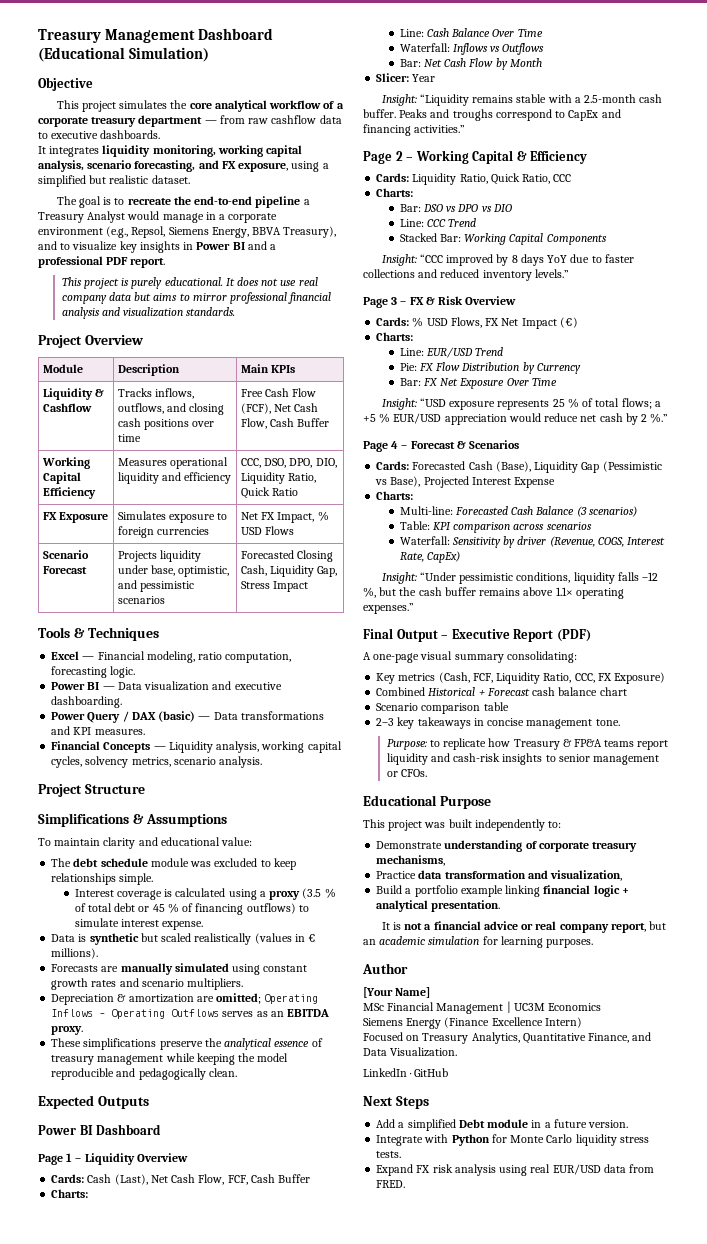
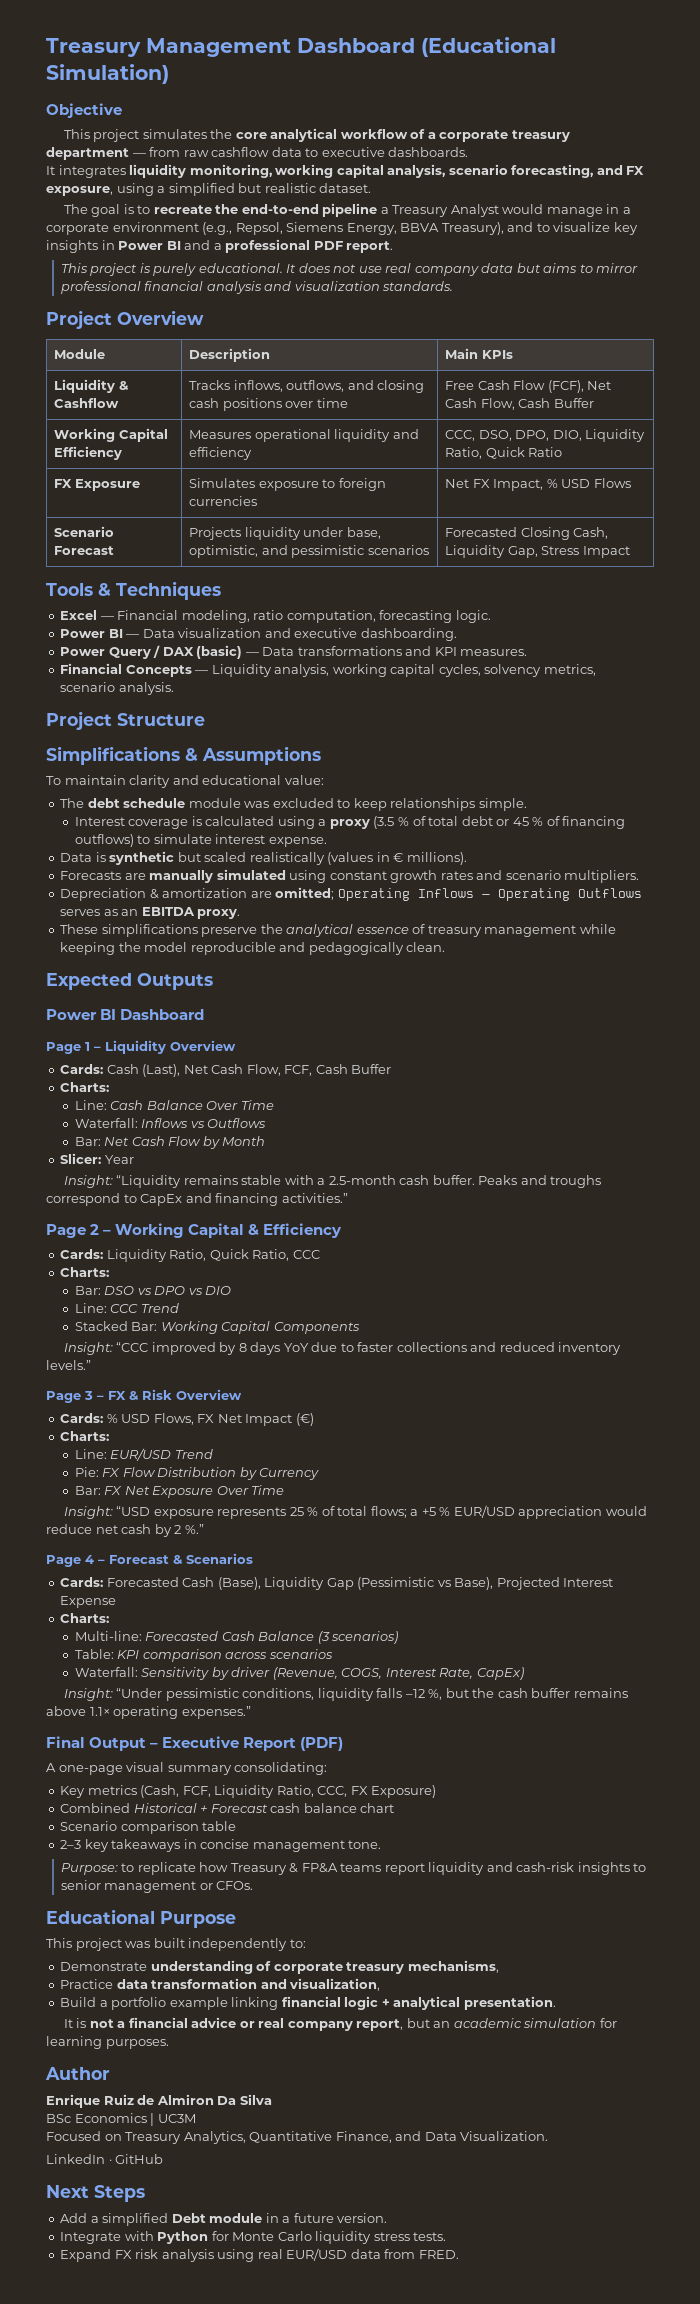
[363,987,431,998] [363,1001,602,1014] [363,1017,582,1029] [Your Name] // MSc Financial Management | UC3M Economics // Siemens Energy (Finance Excellence Intern) -> [46,2094,272,2108] [46,2113,196,2126] Enrique Ruiz de Almiron Da Silva // BSc Economics | UC3M

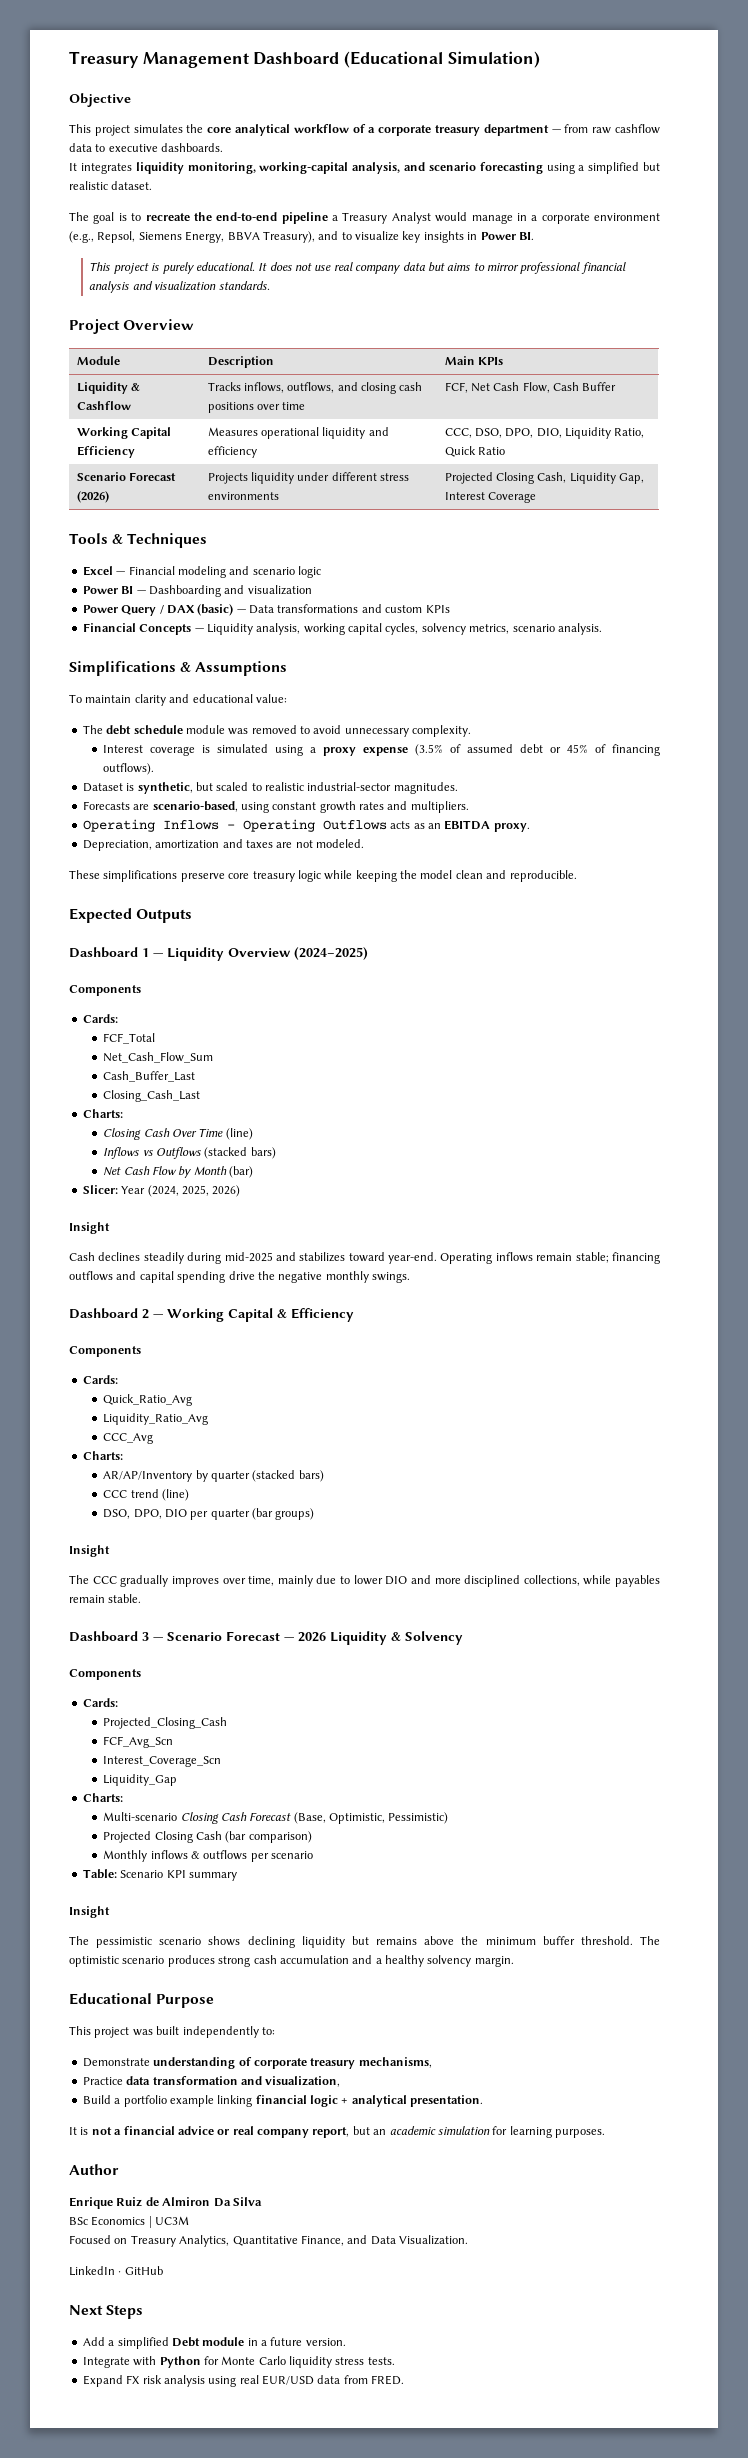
[275,164,645,178] [46,186,113,196] working capital analysis, scenario forecasting, and FX exposure, -> [259,162,543,174] working-capital analysis, and scenario forecasting
[166,239,394,253] BI and a professional PDF report. -> [518,232,534,240] BI.
[445,380,584,393] Free Cash Flow (FCF), -> [444,382,468,393] FCF,
[54,479,140,491] [189,478,386,491] [189,496,258,506] [445,478,631,491] [54,526,115,537] [54,546,115,555] // FX Exposure | Simulates exposure to foreign currencies | Net FX Impact, % USD Flows // Scenario Forecast -> [76,472,176,481] [76,491,109,503] // Scenario Forecast (2026)
[346,527,381,539] [189,545,429,558] [445,527,518,537] base, optimistic, and pessimistic scenarios | Forecasted -> [331,472,410,481] [207,492,279,500] [444,472,493,484] different stress environments | Projected
[541,546,630,558] Stress Impact -> [444,492,536,503] Interest Coverage
[181,610,491,623] modeling, ratio computation, forecasting logic. -> [177,566,321,578] modeling and scenario logic
[142,628,457,641] Data visualization and executive dashboarding. -> [148,585,312,597] Dashboarding and visualization
[434,647,528,656] KPI measures. -> [385,605,450,613] custom KPIs
[46,711,205,730] // Project Structure -> (602, 629) none
[272,798,527,811] excluded to keep relationships simple. -> [251,725,472,737] removed to avoid unnecessary complexity.
[205,816,275,826] calculated -> [217,744,269,753] simulated
[373,816,626,829] [74,834,327,847] [60,851,467,865] (3.5 % of total debt or 45 % of financing outflows) to simulate interest expense. // Data is synthetic but scaled realistically (values in € millions). -> [363,744,660,756] [103,763,155,775] [82,782,458,794] expense (3.5% of assumed debt or 45% of financing outflows). // Dataset is synthetic, but scaled to realistic industrial-sector magnitudes.
[149,869,286,883] manually simulated -> [152,801,238,812] scenario-based,
[505,870,561,880] scenario -> (408, 805) none
[60,887,335,901] Depreciation & amortization are omitted; -> (469, 807) none
[60,909,101,916] serves -> [390,821,411,829] acts
[60,924,616,937] [60,942,446,955] These simplifications preserve the analytical essence of treasury management while keeping the model reproducible and pedagogically clean. -> [82,839,364,851] [69,870,577,882] Depreciation, amortization and taxes are not modeled. // These simplifications preserve core treasury logic while keeping the model clean and reproducible.
[46,1009,205,1020] [46,1042,101,1054] Power BI Dashboard // Page 1 – -> [69,947,163,958] Dashboard 1 —
[60,1064,392,1077] [60,1082,110,1092] [74,1100,274,1110] [74,1118,138,1128] // Cards: Cash (Last), Net Cash Flow, FCF, Cash Buffer // Charts: // Line: Cash Balance Over Time // Waterfall: -> [294,947,368,960] [69,985,141,996] [82,1014,118,1023] [103,1033,156,1044] [103,1052,214,1063] [103,1071,196,1082] [103,1090,201,1102] [82,1109,123,1118] [103,1128,253,1140] (2024–2025) // Components // Cards: // FCF_Total // Net_Cash_Flow_Sum // Cash_Buffer_Last // Closing_Cash_Last // Charts: // Closing Cash Over Time (line) //
[74,1137,101,1146] // Bar: -> [204,1147,276,1159] (stacked bars) //
(266, 1141) none -> [229,1166,254,1178] (bar)
[63,1175,602,1188] [46,1193,348,1206] [46,1224,112,1238] // Insight: “Liquidity remains stable with a 2.5-month cash buffer. Peaks and troughs correspond to CapEx and financing activities.” // Page 2 – -> [147,1185,241,1197] [69,1222,110,1234] [69,1252,660,1264] [69,1271,410,1283] [69,1308,163,1319] (2024, 2025, 2026) // Insight // Cash declines steadily during mid-2025 and stabilizes toward year-end. Operating inflows remain stable; financing outflows and capital spending drive the negative monthly swings. // Dashboard 2 —
[60,1249,320,1262] [60,1267,110,1277] [74,1286,232,1295] [74,1303,179,1313] [74,1321,360,1334] [63,1342,622,1355] [46,1360,91,1370] [46,1389,242,1403] [60,1413,314,1426] [60,1431,110,1441] [74,1448,213,1461] [74,1467,320,1480] [74,1485,285,1498] [63,1505,647,1519] [46,1524,204,1537] [46,1553,253,1567] [60,1577,614,1590] [60,1596,117,1608] [60,1613,110,1623] [74,1631,399,1644] [74,1649,333,1662] [74,1667,524,1680] [63,1688,628,1701] [46,1706,251,1719] [46,1736,344,1751] [46,1762,328,1775] [60,1785,437,1798] [60,1803,395,1813] [60,1821,237,1834] [60,1839,382,1852] [60,1862,647,1875] [60,1880,254,1893] // Cards: Liquidity Ratio, Quick Ratio, CCC // Charts: // Bar: DSO vs DPO vs DIO // Line: CCC Trend // Stacked Bar: Working Capital Components // Insight: “CCC improved by 8 days YoY due to faster collections and reduced inventory levels.” // Page 3 – FX & Risk Overview // Cards: % USD Flows, FX Net Impact (€) // Charts: // Line: EUR/USD Trend // Pie: FX Flow Distribution by Currency // Bar: FX Net Exposure Over Time // Insight: “USD exposure represents 25 % of total flows; a +5 % EUR/USD appreciation would reduce net cash by 2 %.” // Page 4 – Forecast & Scenarios // Cards: Forecasted Cash (Base), Liquidity Gap (Pessimistic vs Base), Projected Interest Expense // Charts: // Multi-line: Forecasted Cash Balance (3 scenarios) // Table: KPI comparison across scenarios // Waterfall: Sensitivity by driver (Revenue, COGS, Interest Rate, CapEx) // Insight: “Under pessimistic conditions, liquidity falls –12 %, but the cash buffer remains above 1.1× operating expenses.” // Final Output – Executive Report (PDF) // A one-page visual summary consolidating: // Key metrics (Cash, FCF, Liquidity Ratio, CCC, FX Exposure) // Combined Historical + Forecast cash balance chart // Scenario comparison table // 2–3 key takeaways in concise management tone. // Purpose: to replicate how Treasury & FP&A teams report liquidity and cash-risk insights to senior management or CFOs. -> [69,1346,141,1357] [82,1375,118,1384] [103,1394,193,1406] [103,1413,209,1425] [103,1433,154,1444] [82,1451,123,1460] [103,1470,324,1482] [103,1489,189,1501] [103,1508,315,1520] [69,1545,110,1557] [69,1575,660,1587] [69,1594,142,1603] [69,1631,463,1645] [69,1669,141,1680] [82,1698,118,1707] [103,1717,228,1729] [103,1736,174,1748] [103,1756,222,1767] [103,1774,178,1786] [82,1793,123,1802] [103,1812,449,1824] [103,1831,312,1843] [103,1850,314,1862] [82,1869,237,1881] [69,1906,110,1918] [69,1936,660,1948] [69,1955,514,1967] // Components // Cards: // Quick_Ratio_Avg // Liquidity_Ratio_Avg // CCC_Avg // Charts: // AR/AP/Inventory by quarter (stacked bars) // CCC trend (line) // DSO, DPO, DIO per quarter (bar groups) // Insight // The CCC gradually improves over time, mainly due to lower DIO and more disciplined collections, while payables remain stable. // Dashboard 3 — Scenario Forecast — 2026 Liquidity & Solvency // Components // Cards: // Projected_Closing_Cash // FCF_Avg_Scn // Interest_Coverage_Scn // Liquidity_Gap // Charts: // Multi-scenario Closing Cash Forecast (Base, Optimistic, Pessimistic) // Projected Closing Cash (bar comparison) // Monthly inflows & outflows per scenario // Table: Scenario KPI summary // Insight // The pessimistic scenario shows declining liquidity but remains above the minimum buffer threshold. The optimistic scenario produces strong cash accumulation and a healthy solvency margin.

